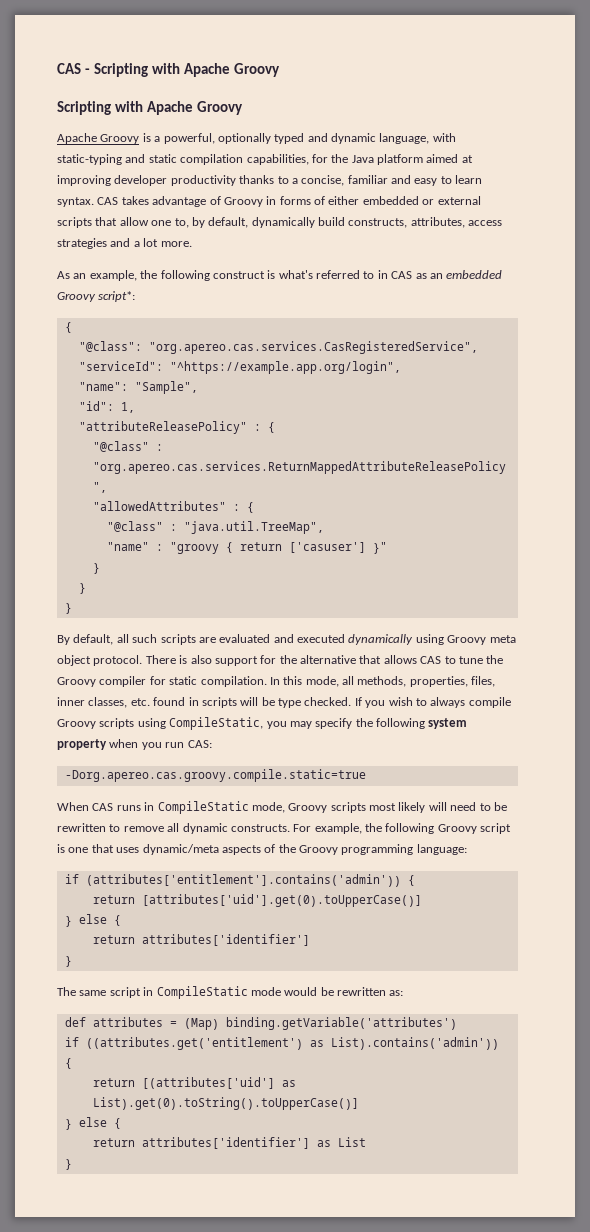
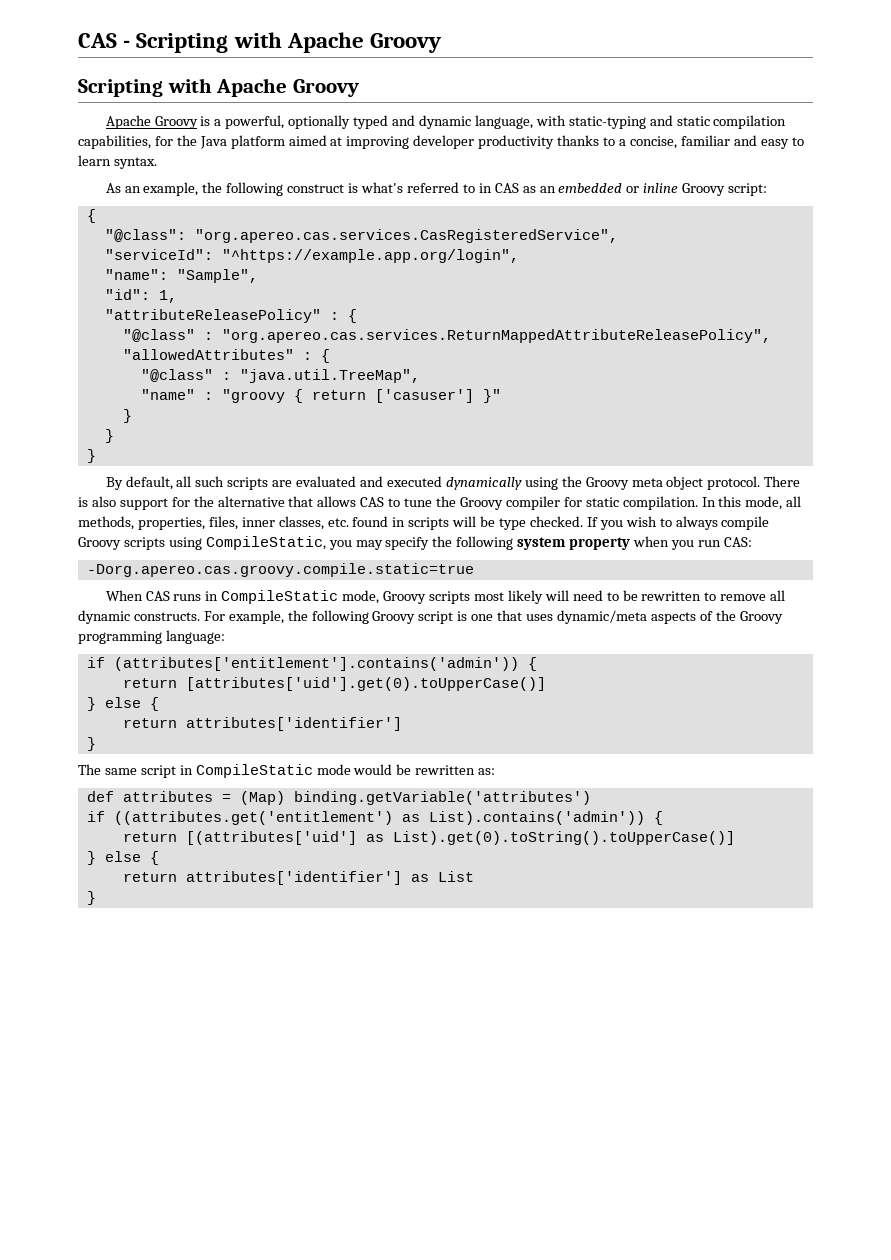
[97,196,481,207] [57,217,503,228] [57,238,192,249] CAS takes advantage of Groovy in forms of either embedded or external scripts that allow one to, by default, dynamically build constructs, attributes, access strategies and a lot more. -> (157, 163) none
[57,291,136,302] Groovy script*: -> [626,183,768,196] or inline Groovy script:
(444, 639) none -> [561,476,582,487] the

